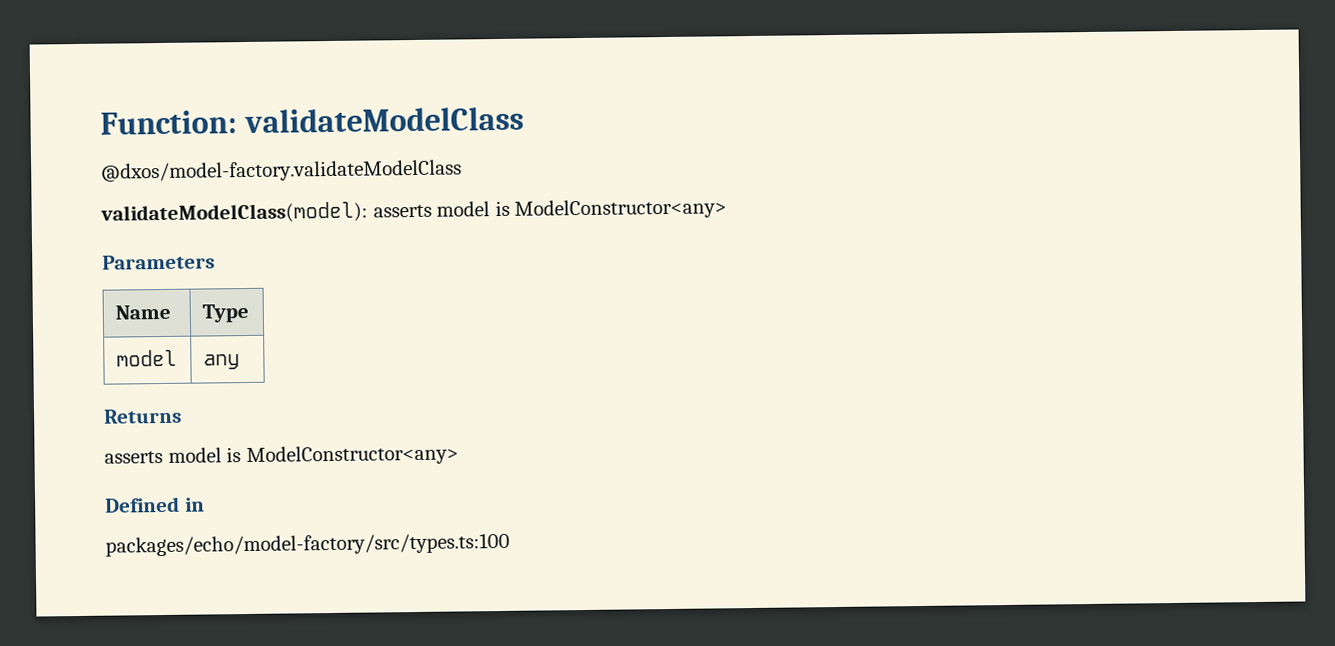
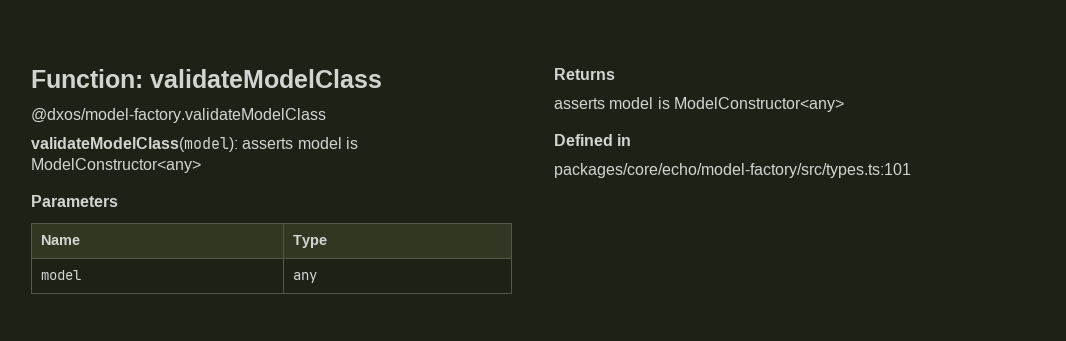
[105,532,510,557] packages/echo/model-factory/src/types.ts:100 -> [554,163,911,178] packages/core/echo/model-factory/src/types.ts:101

